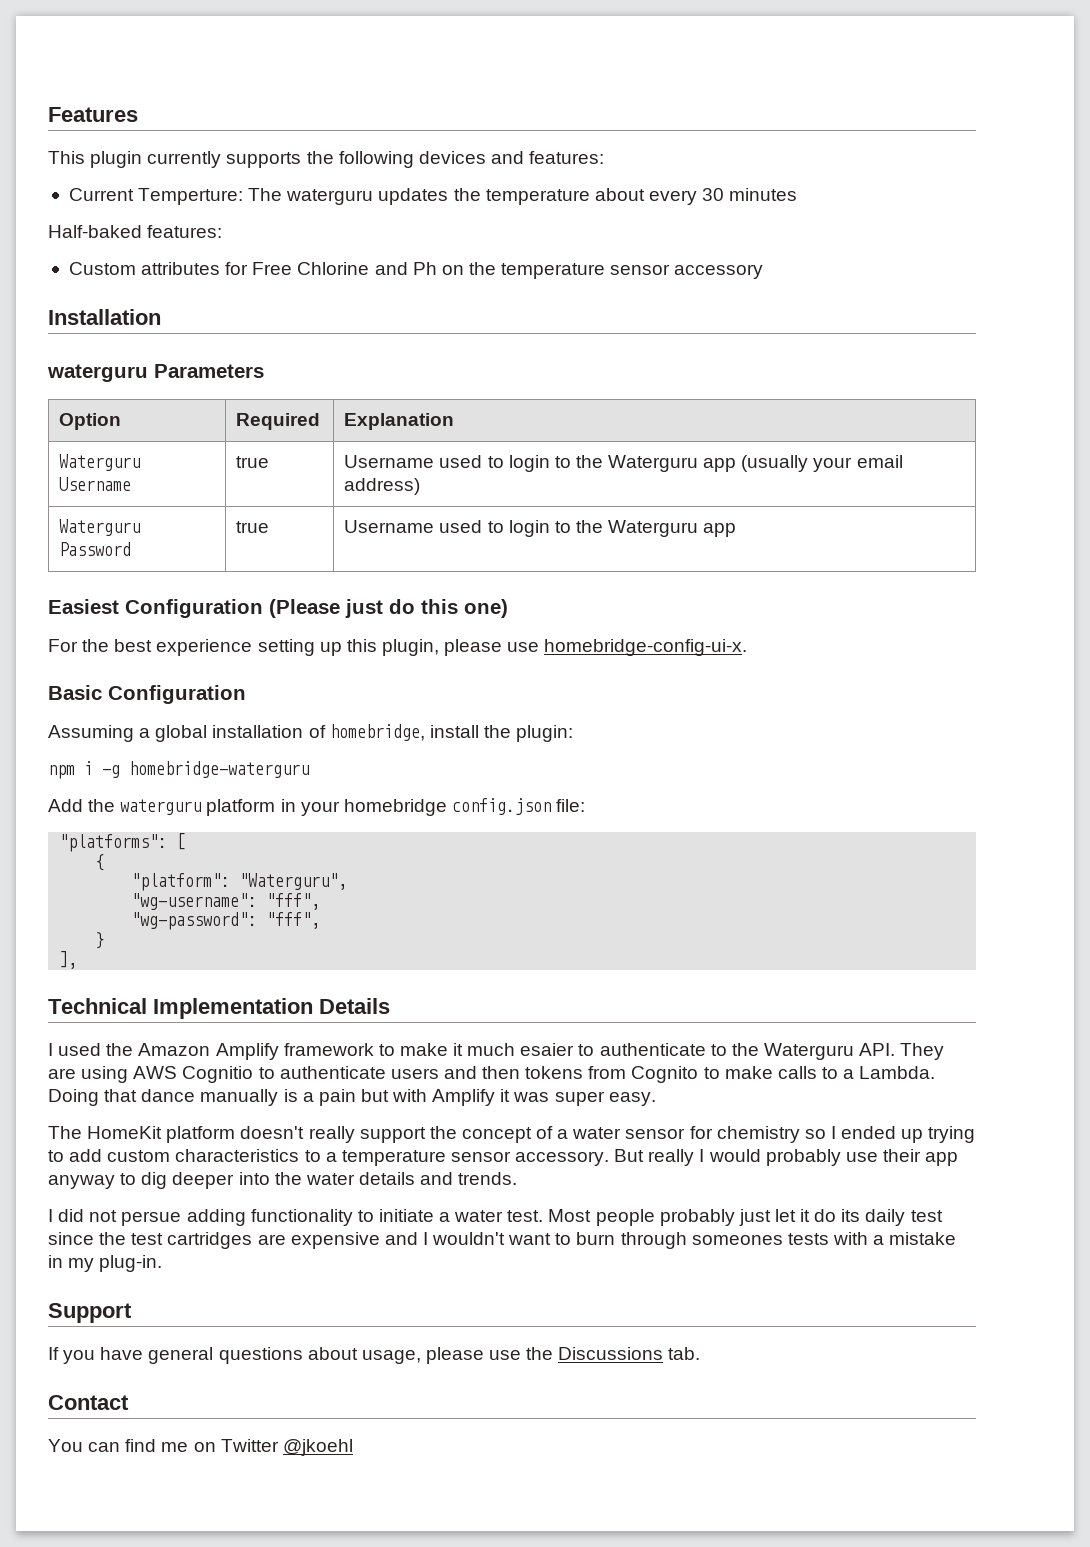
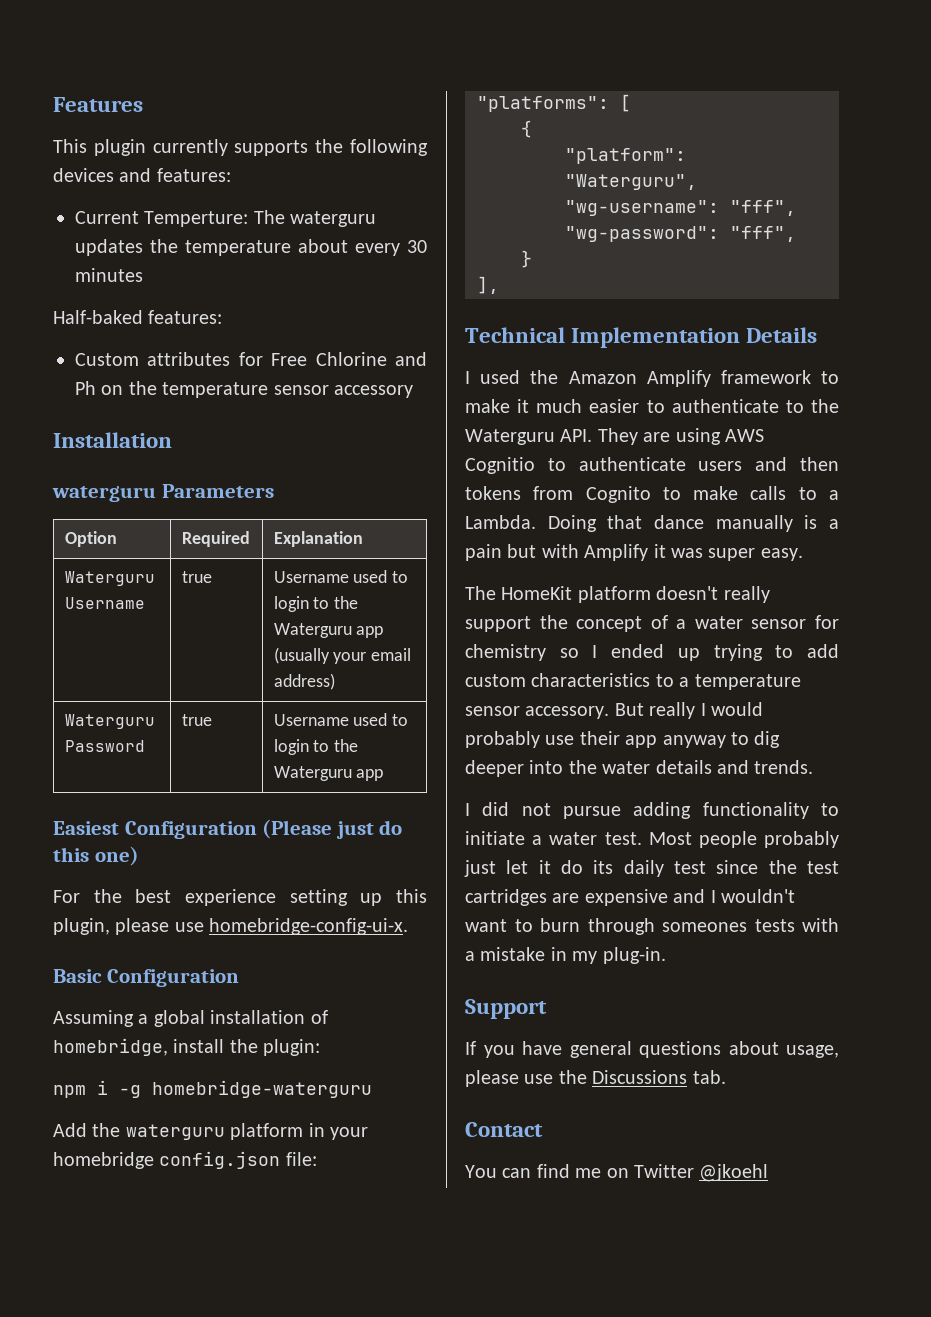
[520,1043,575,1056] esaier -> [589,399,640,413] easier
[121,1211,182,1226] persue -> [563,806,621,819] pursue

